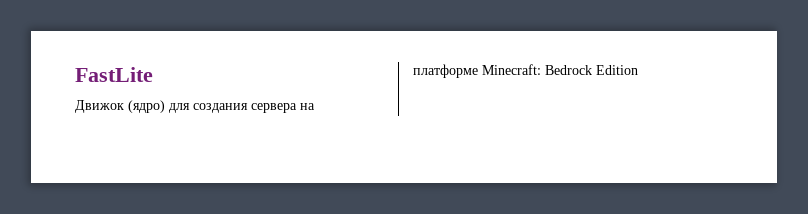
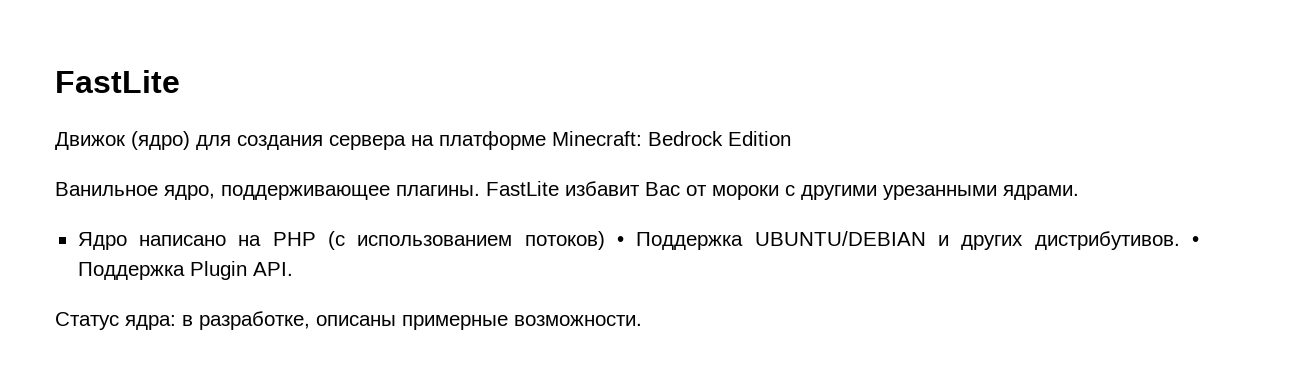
(638, 70) none -> [55,181,1079,200] [77,231,1200,250] [77,261,293,280] [55,311,642,330] // Ванильное ядро, поддерживающее плагины. FastLite избавит Вас от мороки с другими урезанными ядрами. // Ядро написано на PHP (с использованием потоков) • Поддержка UBUNTU/DEBIAN и других дистрибутивов. • Поддержка Plugin API. // Статус ядра: в разработке, описаны примерные возможности.

